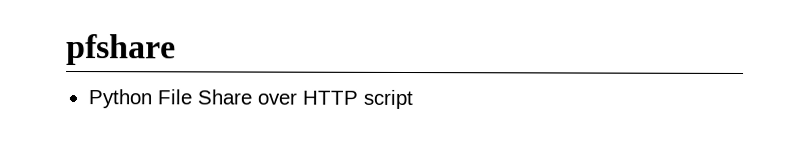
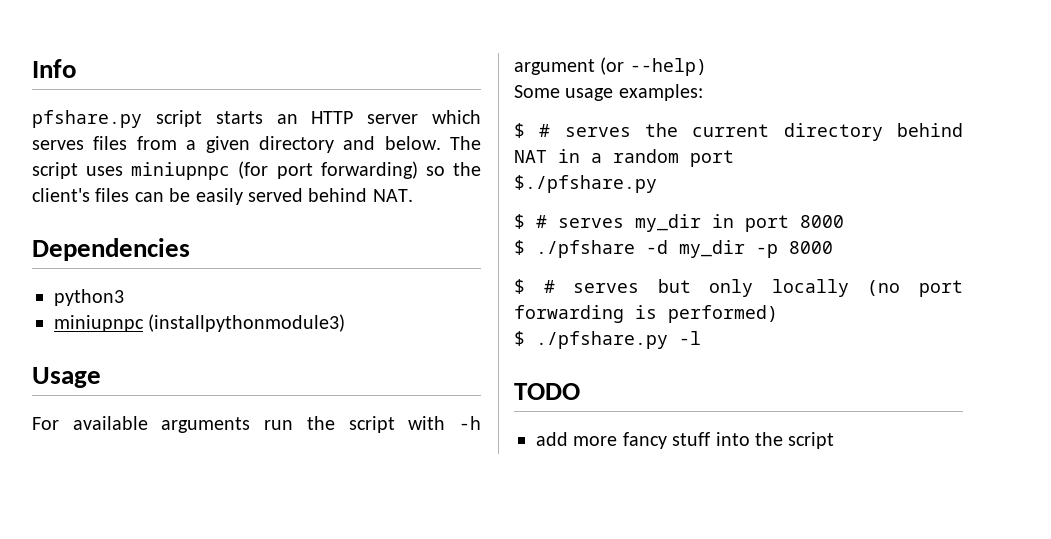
[66,33,176,66] [87,89,358,109] pfshare // Python File Share over HTTP -> [32,59,77,78] [32,110,481,128] [32,136,481,153] [32,161,482,180] [32,188,413,205] [32,238,190,261] [54,289,124,306] [54,314,346,332] [32,367,101,388] [32,416,482,433] [514,57,707,76] [514,84,703,101] [514,123,963,141] [514,149,734,167] [514,175,657,193] [514,214,844,232] [514,240,833,258] [514,279,963,297] [514,305,778,323] [514,331,701,349] [514,383,580,400] [536,432,783,449] Info // pfshare.py script starts an HTTP server which serves files from a given directory and below. The script uses miniupnpc (for port forwarding) so the client's files can be easily served behind NAT. // Dependencies // python3 // miniupnpc (installpythonmodule3) // Usage // For available arguments run the script with -h argument (or --help) // Some usage examples: // $ # serves the current directory behind NAT in a random port // $./pfshare.py // $ # serves my_dir in port 8000 // $ ./pfshare -d my_dir -p 8000 // $ # serves but only locally (no port forwarding is performed) // $ ./pfshare.py -l // TODO // add more fancy stuff into the

